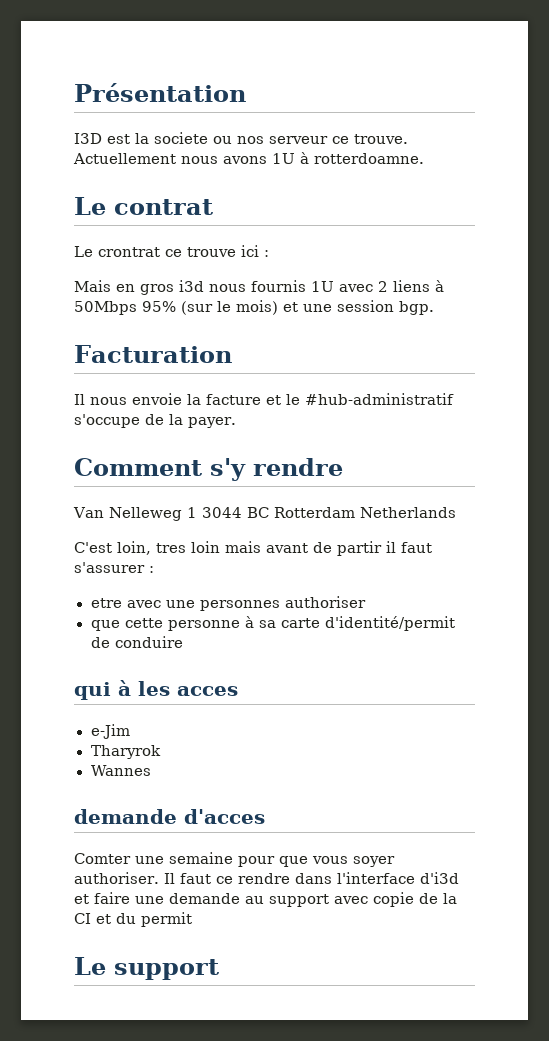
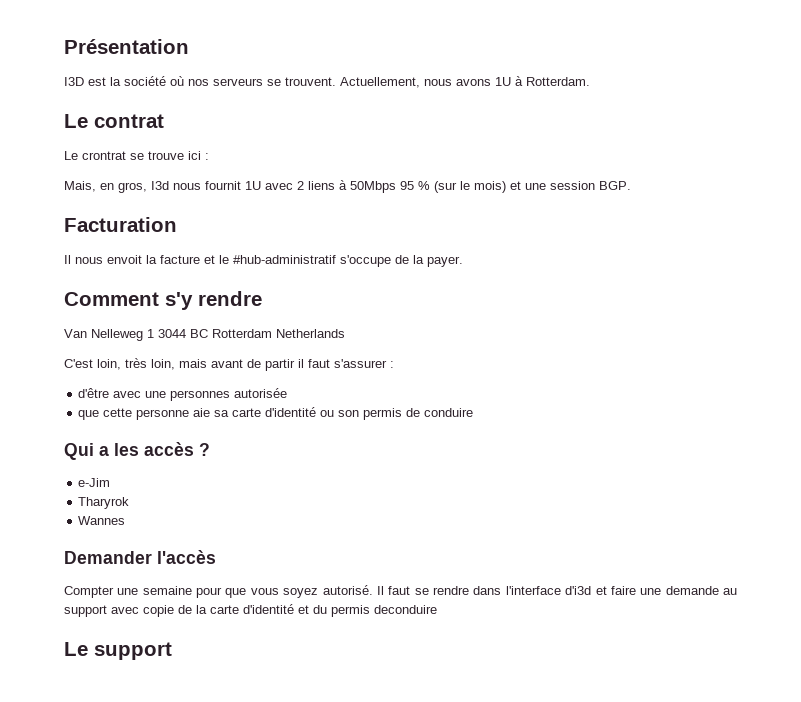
[154,132,408,144] [73,153,176,164] societe ou nos serveur ce trouve. Actuellement -> [124,76,420,88] société où nos serveurs se trouvent. Actuellement,
[314,153,424,164] rotterdoamne. -> [526,77,590,86] Rotterdam.
[165,249,182,257] ce -> [130,153,144,160] se
[74,280,306,295] Mais en gros i3d nous fournis -> [64,181,241,193] Mais, en gros, I3d nous fournit
[142,301,176,312] 95% -> [400,181,430,190] 95 %
[399,301,434,315] bgp. -> [599,181,631,190] BGP.
[132,393,182,405] envoie -> [107,255,142,264] envoit
[156,541,220,553] tres loin -> [125,358,175,370] très loin,
[90,598,122,608] etre -> [78,388,110,398] d'être
[284,596,366,608] authoriser -> [234,388,288,398] autorisée
[244,616,254,628] à -> [193,408,211,417] aie
[324,616,455,631] [90,636,183,648] [74,680,238,700] d'identité/permit de conduire // qui à les acces -> [265,407,474,420] [64,442,210,460] d'identité ou son permis de conduire // Qui a les accès ?
[74,809,265,824] [74,853,131,864] demande d'acces // Comter -> [64,550,216,564] [64,586,114,598] Demander l'accès // Compter
[353,856,395,867] [74,872,159,884] soyer authoriser. -> [283,585,373,598] soyez autorisé.
[215,876,233,884] ce -> [414,588,429,595] se
[74,912,192,927] CI et du permit -> [210,604,437,617] carte d'identité et du permis deconduire

